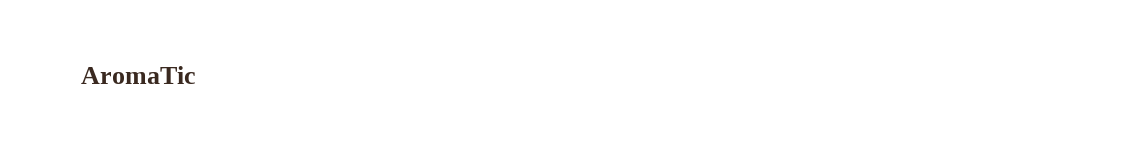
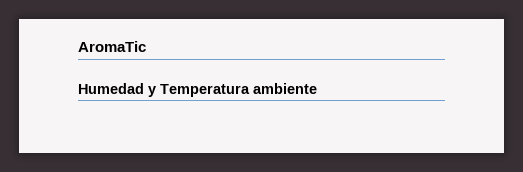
(196, 75) none -> [78,83,317,97] // Humedad y Temperatura ambiente

